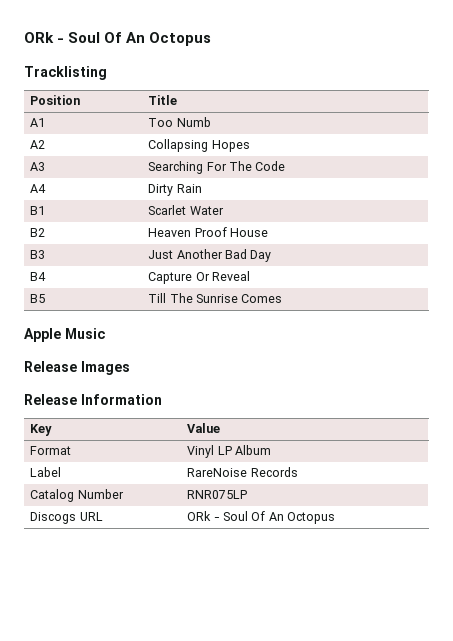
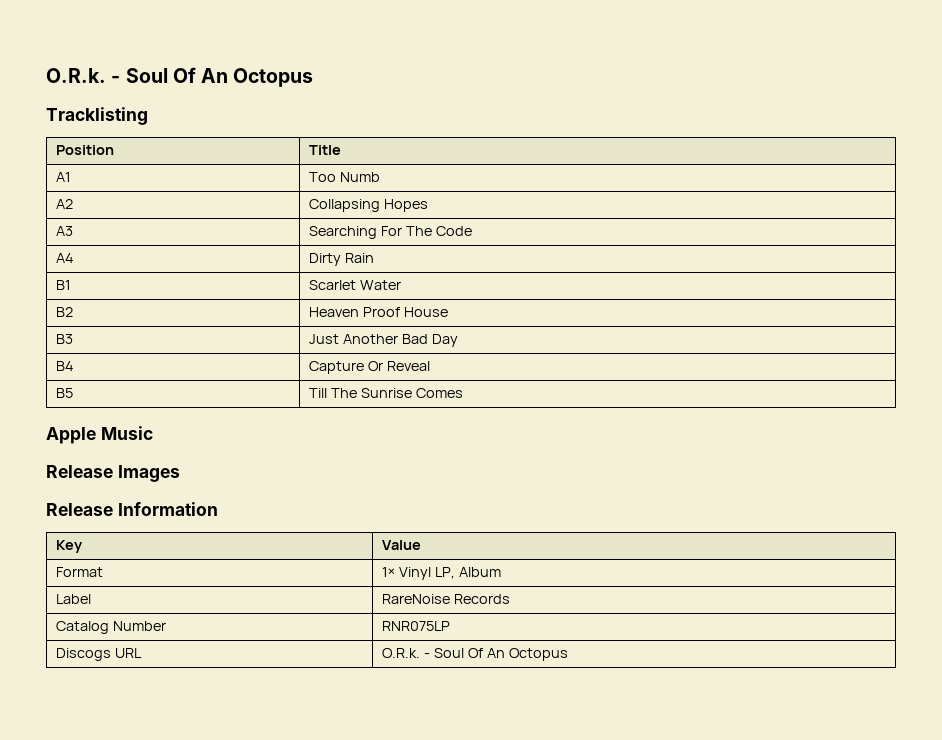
[24,32,54,43] ORk -> [46,68,106,83] O.R.k.
[187,445,232,458] Vinyl LP -> [382,567,456,580] 1× Vinyl LP,
[187,511,212,521] ORk -> [382,648,421,658] O.R.k.

